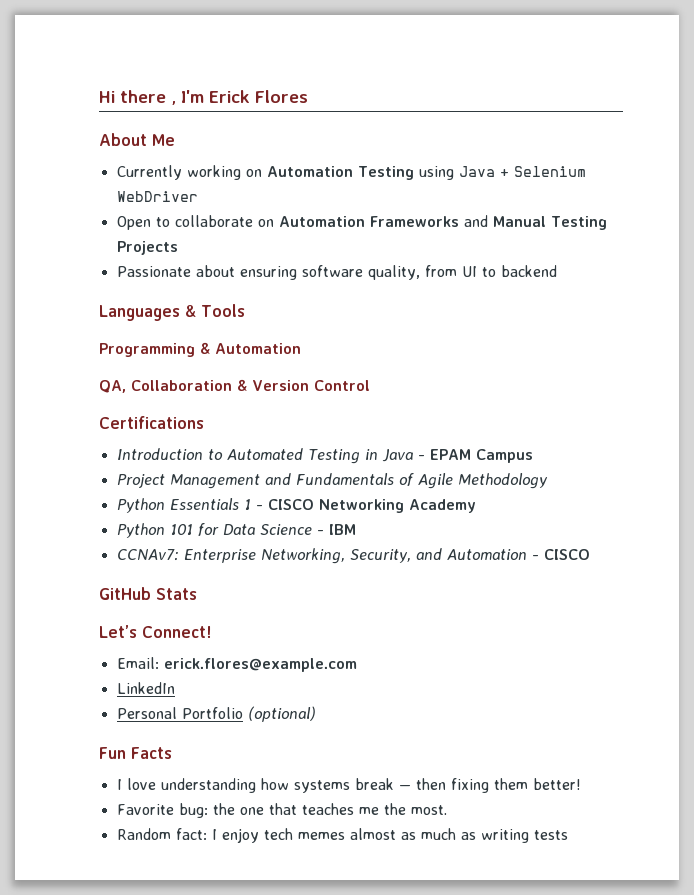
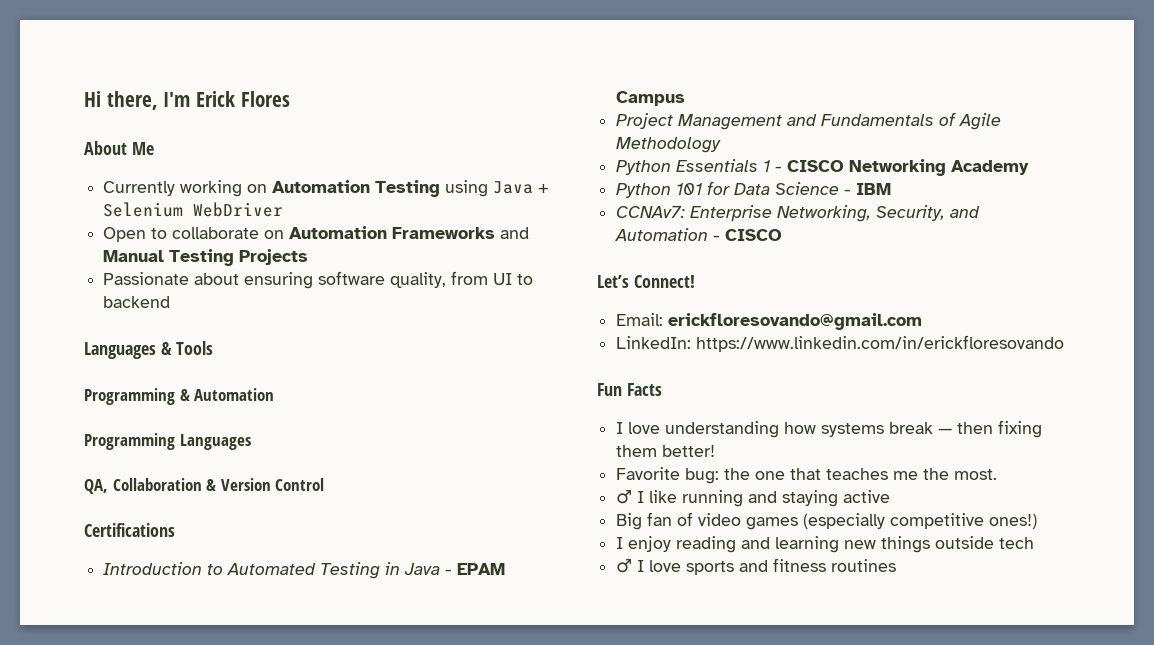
[120,90,176,105] there , -> [106,91,158,110] there,
(301, 348) none -> [84,433,251,450] // Programming Languages
[99,587,197,600] // GitHub Stats -> (783, 235) none
[163,658,357,672] [116,682,175,694] [116,706,316,722] erick.flores@example.com // LinkedIn // Personal Portfolio (optional) -> [668,313,923,330] [616,335,1065,352] erickfloresovando@gmail.com // LinkedIn: https://www.linkedin.com/in/erickfloresovando
[116,828,568,843] Random fact: I enjoy tech memes almost as much as writing tests -> [616,490,891,507] [616,512,1038,530] [616,536,1035,553] [616,558,897,575] ♂ I like running and staying active // Big fan of video games (especially competitive ones!) // I enjoy reading and learning new things outside tech // ♂ I love sports and fitness routines

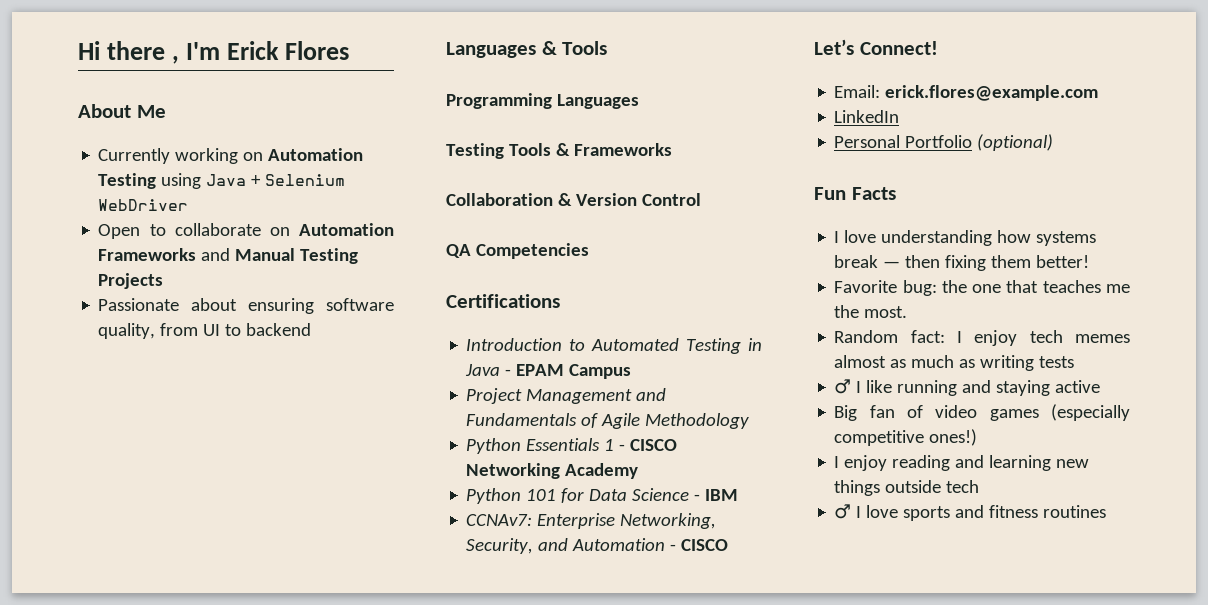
[106,91,158,110] there, -> [107,41,180,64] there ,
[84,388,275,405] // Programming & Automation -> (608, 48) none
[84,479,108,494] QA, -> [446,143,672,159] Testing Tools & Frameworks //
(325, 484) none -> [446,243,589,259] // QA Competencies
[668,313,923,330] [616,335,1065,352] erickfloresovando@gmail.com // LinkedIn: https://www.linkedin.com/in/erickfloresovando -> [885,85,1099,101] [834,110,900,123] [834,134,1054,151] erick.flores@example.com // LinkedIn // Personal Portfolio (optional)
(998, 474) none -> [834,330,1130,346] [834,355,1075,371] // Random fact: I enjoy tech memes almost as much as writing tests

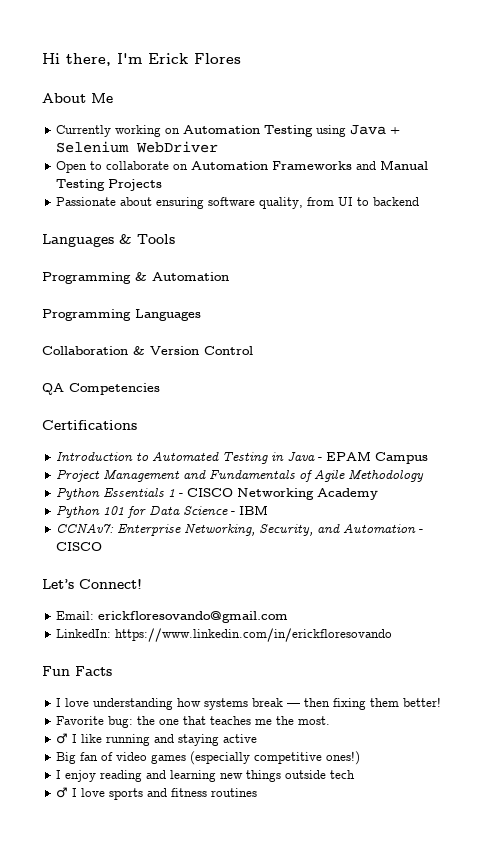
[107,41,180,64] there , -> [66,53,111,66] there,
(608, 48) none -> [42,272,229,284] // Programming & Automation
[446,143,672,159] // Testing Tools & Frameworks -> (201, 315) none
[885,85,1099,101] [834,110,900,123] [834,134,1054,151] erick.flores@example.com // LinkedIn // Personal Portfolio (optional) -> [98,611,289,623] [56,628,393,642] erickfloresovando@gmail.com // LinkedIn: https://www.linkedin.com/in/erickfloresovando
[834,330,1130,346] [834,355,1075,371] // Random fact: I enjoy tech memes almost as much as writing tests -> (331, 720) none

